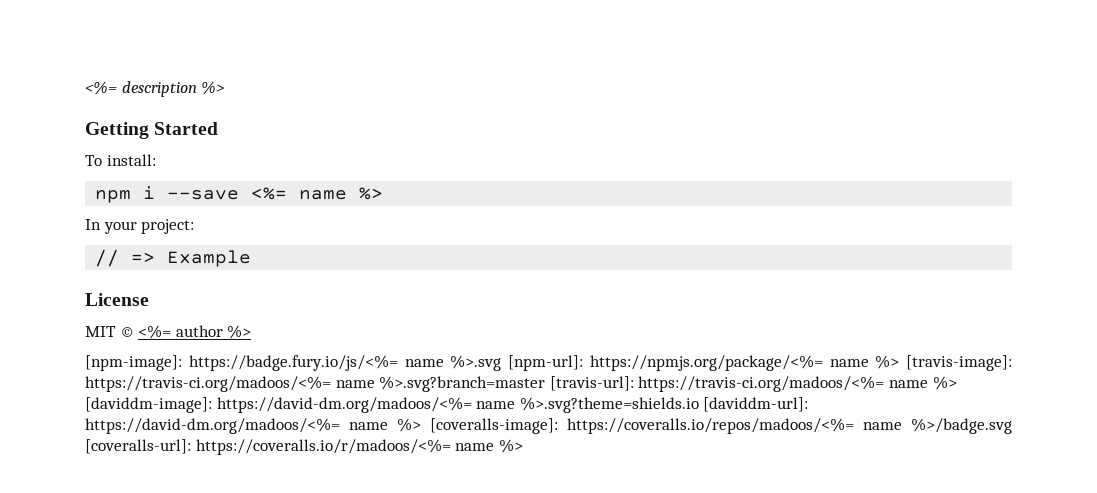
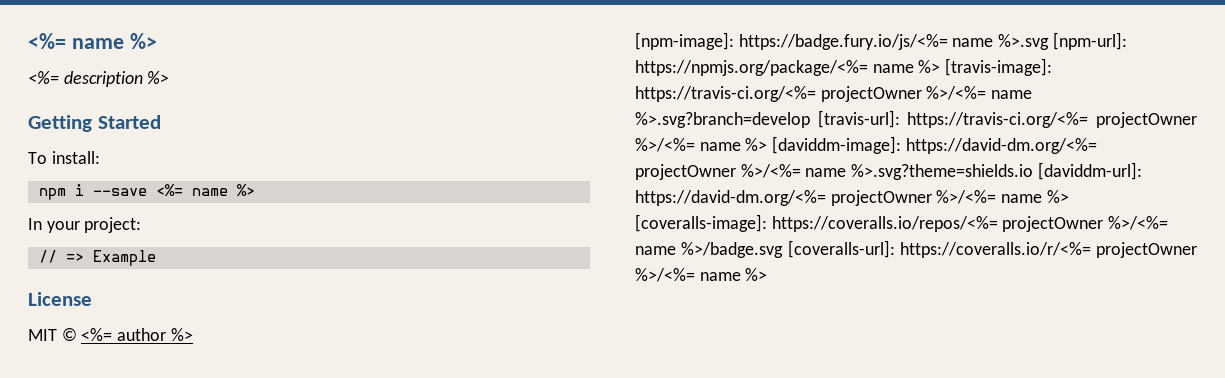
[85,81,117,95] <%= -> [28,33,157,49] [28,71,59,84] <%= name %> // <%=
[85,376,957,392] [85,397,809,413] [85,418,1012,434] [85,439,451,455] https://travis-ci.org/madoos/<%= name %>.svg?branch=master [travis-url]: https://travis-ci.org/madoos/<%= name %> [daviddm-image]: https://david-dm.org/madoos/<%= name %>.svg?theme=shields.io [daviddm-url]: https://david-dm.org/madoos/<%= name %> [coveralls-image]: https://coveralls.io/repos/madoos/<%= name %>/badge.svg [coveralls-url]: https://coveralls.io/r/madoos/<%= -> [635,86,1033,102] [635,110,1197,128] [635,136,1097,154] [635,162,1142,180] [635,190,1069,206] [635,214,1169,232] [635,240,1197,258] [635,268,695,282] https://travis-ci.org/<%= projectOwner %>/<%= name %>.svg?branch=develop [travis-url]: https://travis-ci.org/<%= projectOwner %>/<%= name %> [daviddm-image]: https://david-dm.org/<%= projectOwner %>/<%= name %>.svg?theme=shields.io [daviddm-url]: https://david-dm.org/<%= projectOwner %>/<%= name %> [coveralls-image]: https://coveralls.io/repos/<%= projectOwner %>/<%= name %>/badge.svg [coveralls-url]: https://coveralls.io/r/<%= projectOwner %>/<%=

